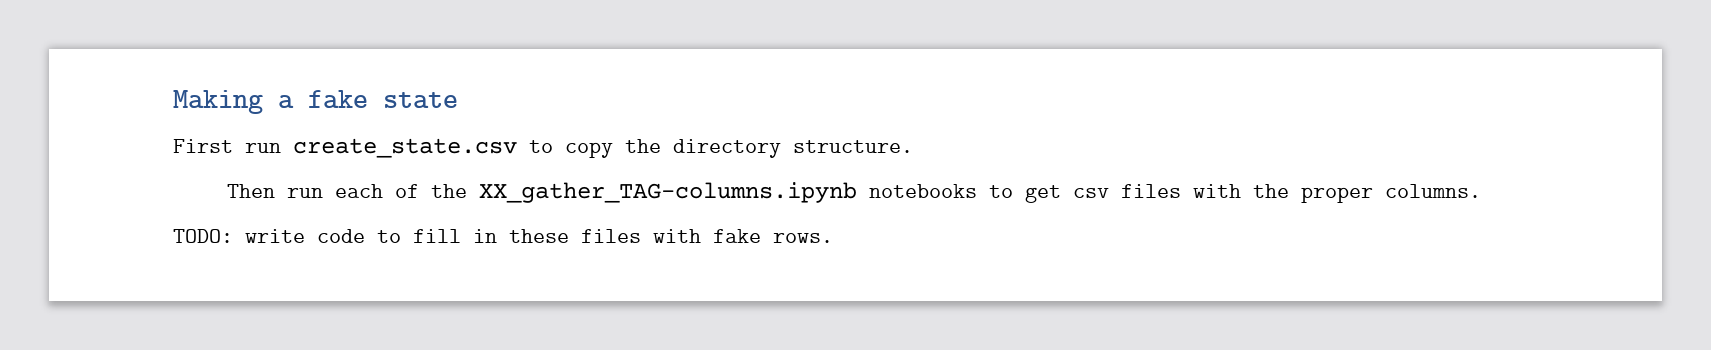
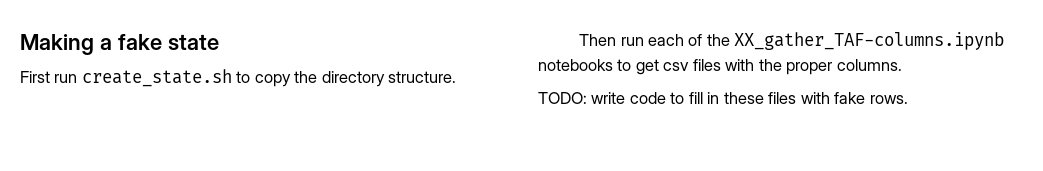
[293,138,517,158] create_state.csv -> [81,69,232,87] create_state.sh
[478,182,857,203] XX_gather_TAG-columns.ipynb -> [734,32,1005,50] XX_gather_TAF-columns.ipynb

